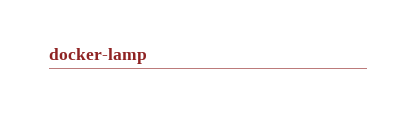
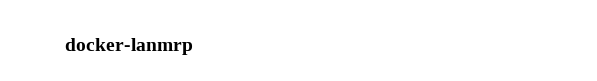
[49,48,147,64] docker-lamp -> [65,38,193,55] docker-lanmrp

